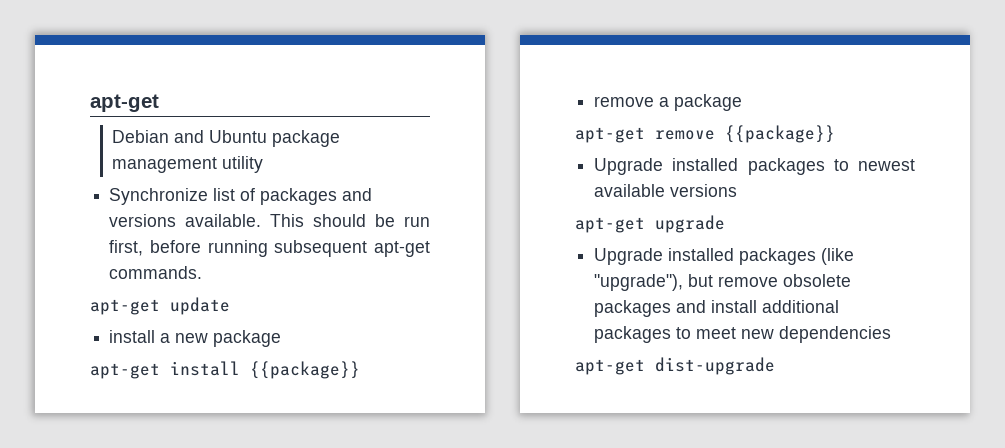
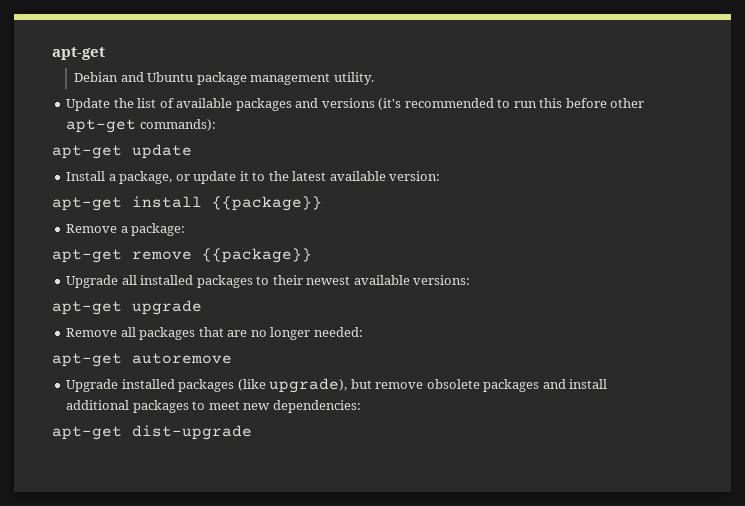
[222,156,264,173] [109,188,209,205] utility // Synchronize -> [333,72,374,85] [66,98,134,111] utility. // Update the
(256, 194) none -> [176,98,233,108] available
[185,214,430,227] [109,240,430,257] [109,266,203,279] [90,297,230,315] [109,330,282,347] available. This should be run first, before running subsequent apt-get commands. // apt-get update // install a new package -> [378,98,645,110] [66,119,216,133] [52,144,192,159] [66,171,441,184] (it's recommended to run this before other apt-get commands): // apt-get update // Install a package, or update it to the latest available version:
[594,94,743,111] remove a package -> [66,223,186,236] Remove a package:
(664, 166) none -> [121,275,137,285] all
(849, 165) none -> [272,275,303,285] their
[670,184,738,197] versions -> [413,275,471,285] versions:
(725, 224) none -> [66,327,363,340] [52,353,232,367] // Remove all packages that are no longer needed: // apt-get autoremove
[594,274,684,291] "upgrade"), -> [269,378,348,393] upgrade),
[779,326,892,343] dependencies -> [272,400,361,413] dependencies:

